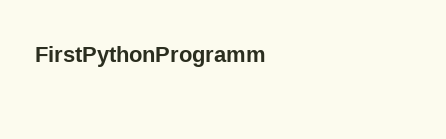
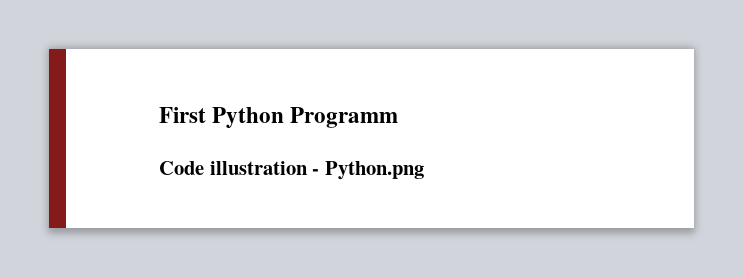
[35,46,266,67] FirstPythonProgramm -> [159,107,399,128] [159,161,424,180] First Python Programm // Code illustration - Python.png

